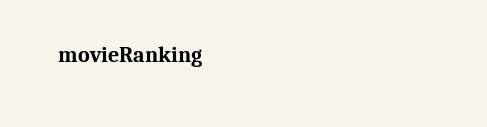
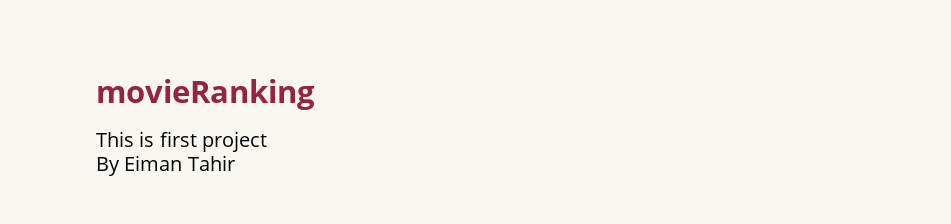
(202, 56) none -> [96,131,267,152] [96,155,235,176] // This is first project // By Eiman Tahir

